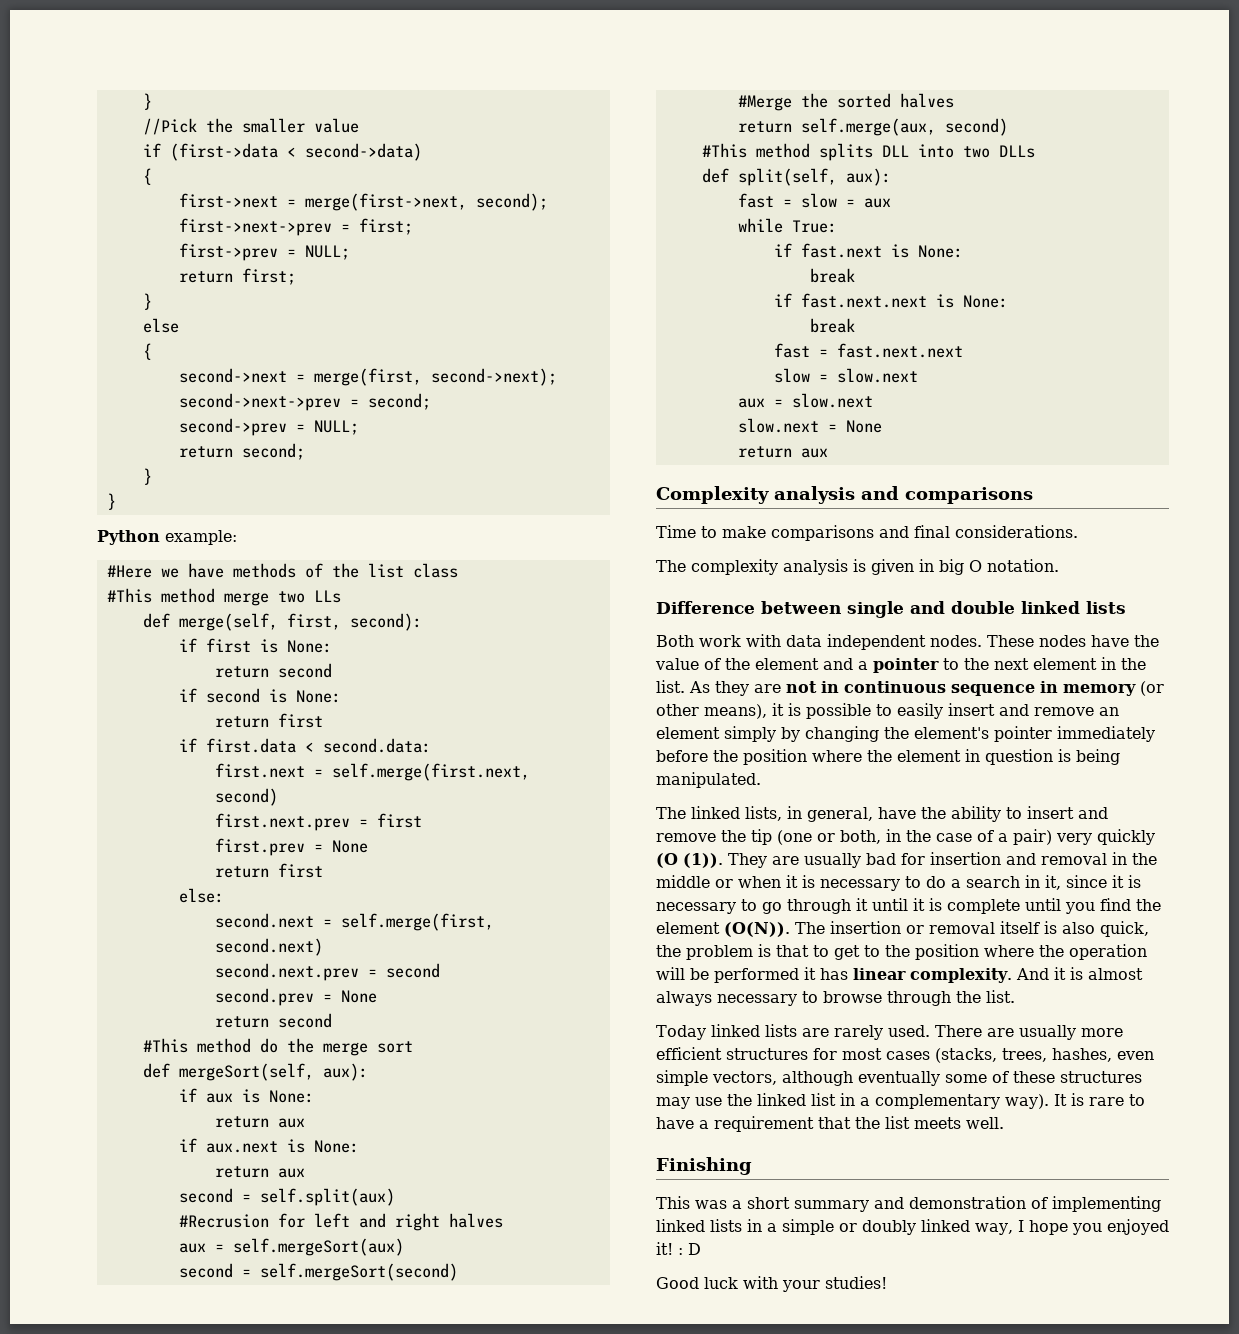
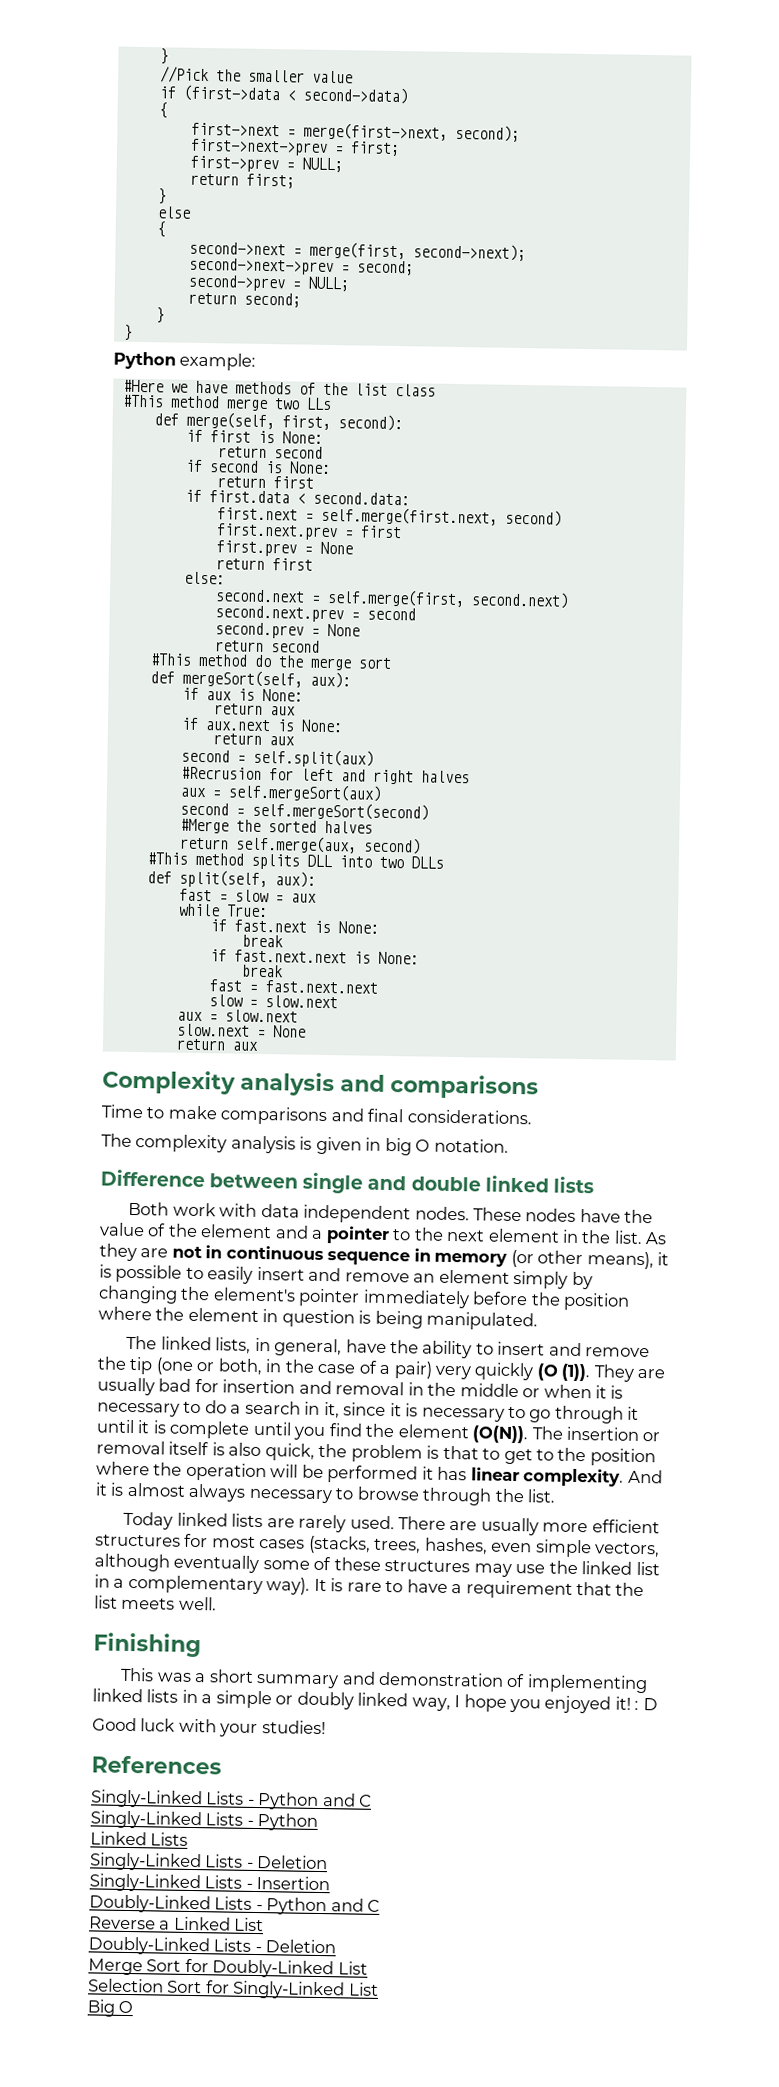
(887, 1282) none -> [91,1755,222,1775] [90,1789,373,1810] [90,1810,319,1831] [90,1831,189,1846] [89,1852,329,1872] [89,1873,331,1893] [89,1894,381,1916] [89,1916,265,1932] [88,1936,337,1956] [88,1958,368,1979] [88,1978,379,2000] [87,1999,134,2017] // References // Singly-Linked Lists - Python and C // Singly-Linked Lists - Python // Linked Lists // Singly-Linked Lists - Deletion // Singly-Linked Lists - Insertion // Doubly-Linked Lists - Python and C // Reverse a Linked List // Doubly-Linked Lists - Deletion // Merge Sort for Doubly-Linked List // Selection Sort for Singly-Linked List // Big O

